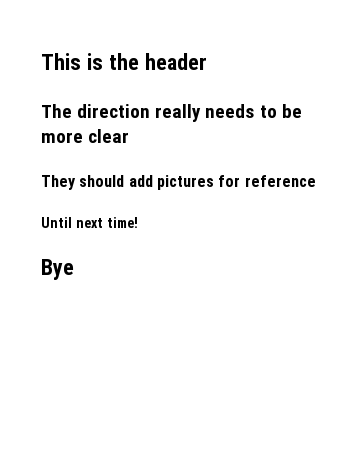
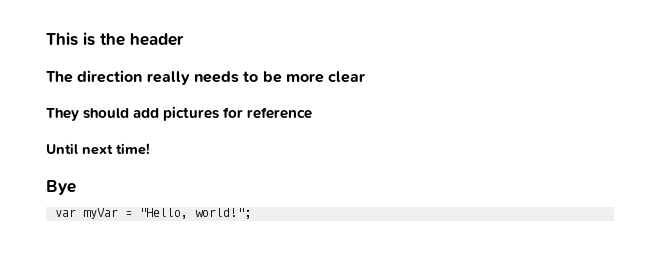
(74, 269) none -> [54,208,251,219] // var myVar = "Hello, world!";

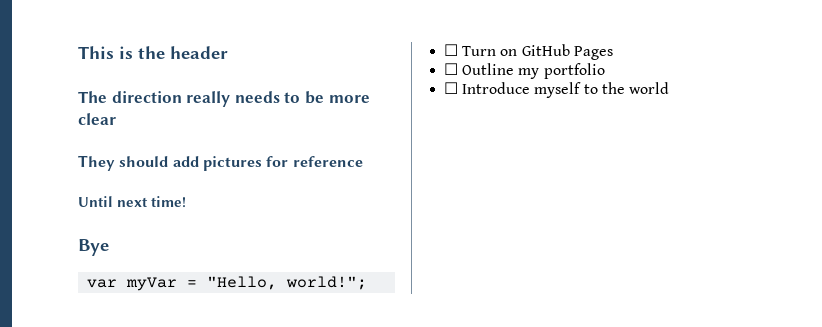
(251, 213) none -> [444,44,613,60] [444,63,605,79] [444,82,669,98] // ☐ Turn on GitHub Pages // ☐ Outline my portfolio // ☐ Introduce myself to the world

